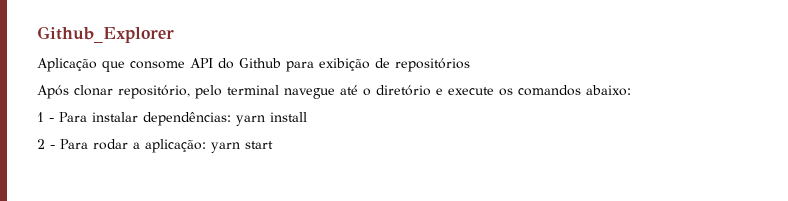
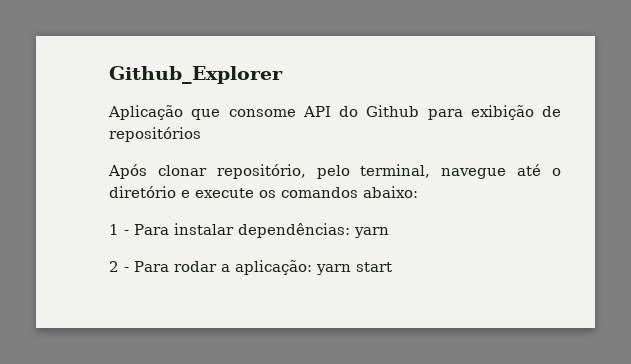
[227,85,279,95] terminal -> [360,164,431,178] terminal,
[270,112,307,122] install -> (389, 232) none

